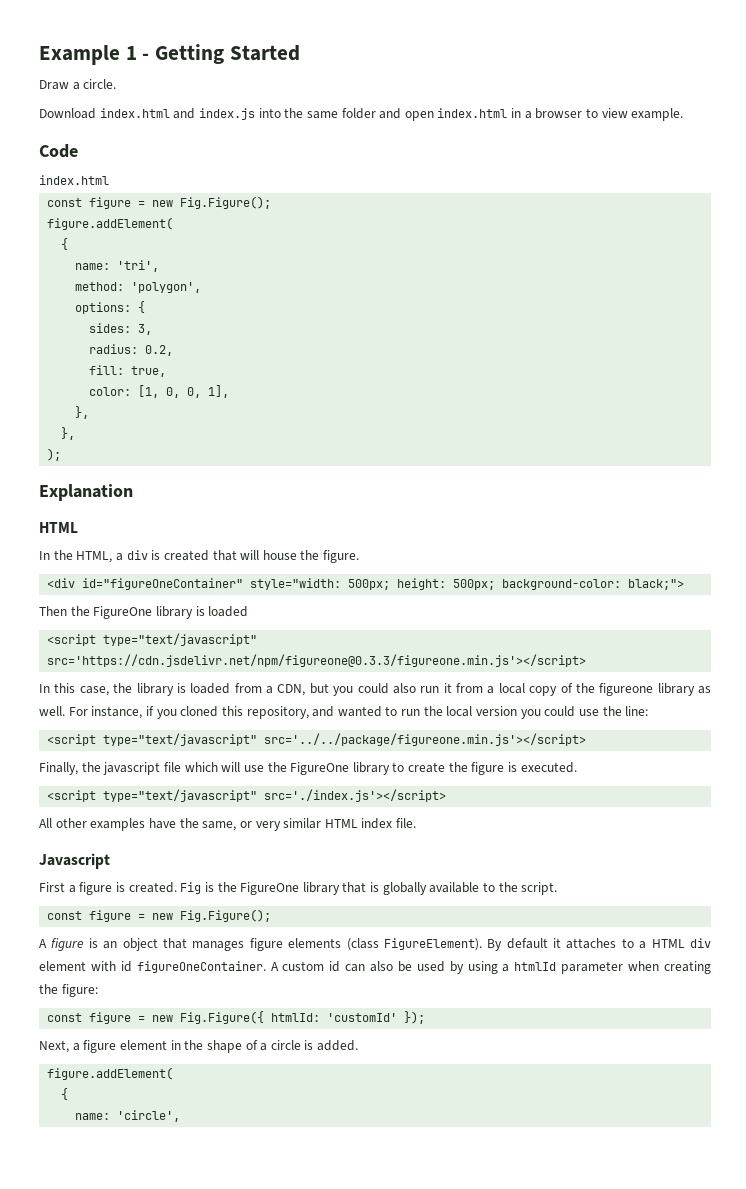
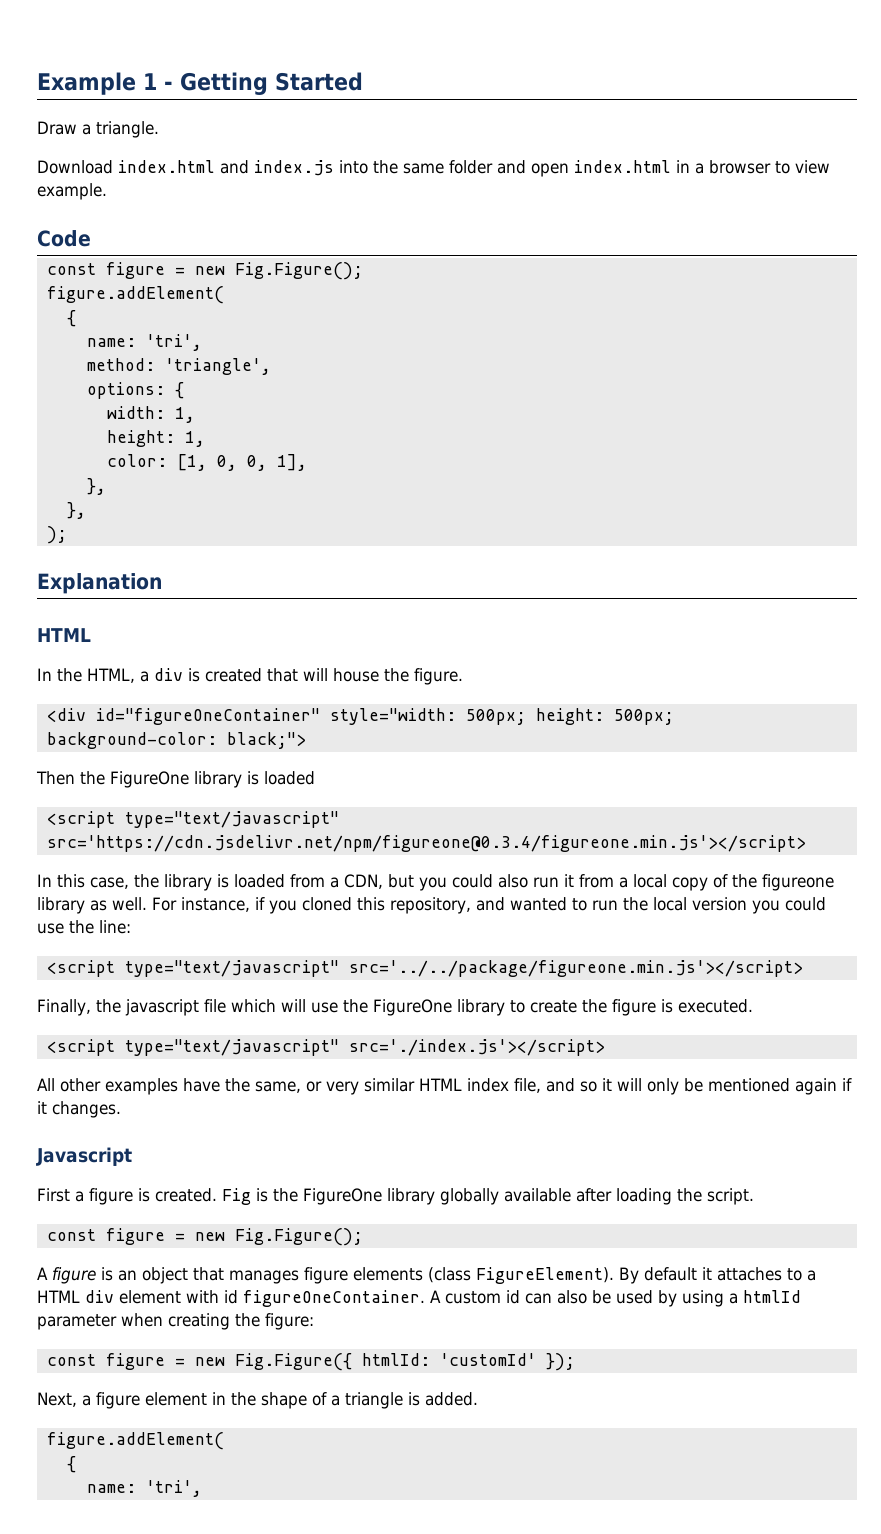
[83,79,117,89] circle. -> [96,121,159,138] triangle.
[39,175,109,185] // index.html -> (91, 238) none
[131,282,202,293] 'polygon', -> [164,358,271,375] 'triangle',
[89,323,153,335] [89,344,174,356] [89,365,167,377] sides: 3, // radius: 0.2, // fill: true, -> [106,406,195,423] [106,430,205,447] width: 1, // height: 1,
[47,654,587,667] src='https://cdn.jsdelivr.net/npm/figureone@0.3.3/figureone.min.js'></script> -> [46,835,806,852] src='https://cdn.jsdelivr.net/npm/figureone@0.3.4/figureone.min.js'></script>
[396,818,417,828] file. -> [514,1078,852,1095] [37,1101,121,1118] file, and so it will only be mentioned again if it changes.
[342,882,496,895] that is globally available to -> [439,1188,672,1205] globally available after loading
[270,1040,301,1050] circle -> [345,1392,403,1409] triangle
[117,1110,181,1122] 'circle', -> [145,1480,202,1497] 'tri',

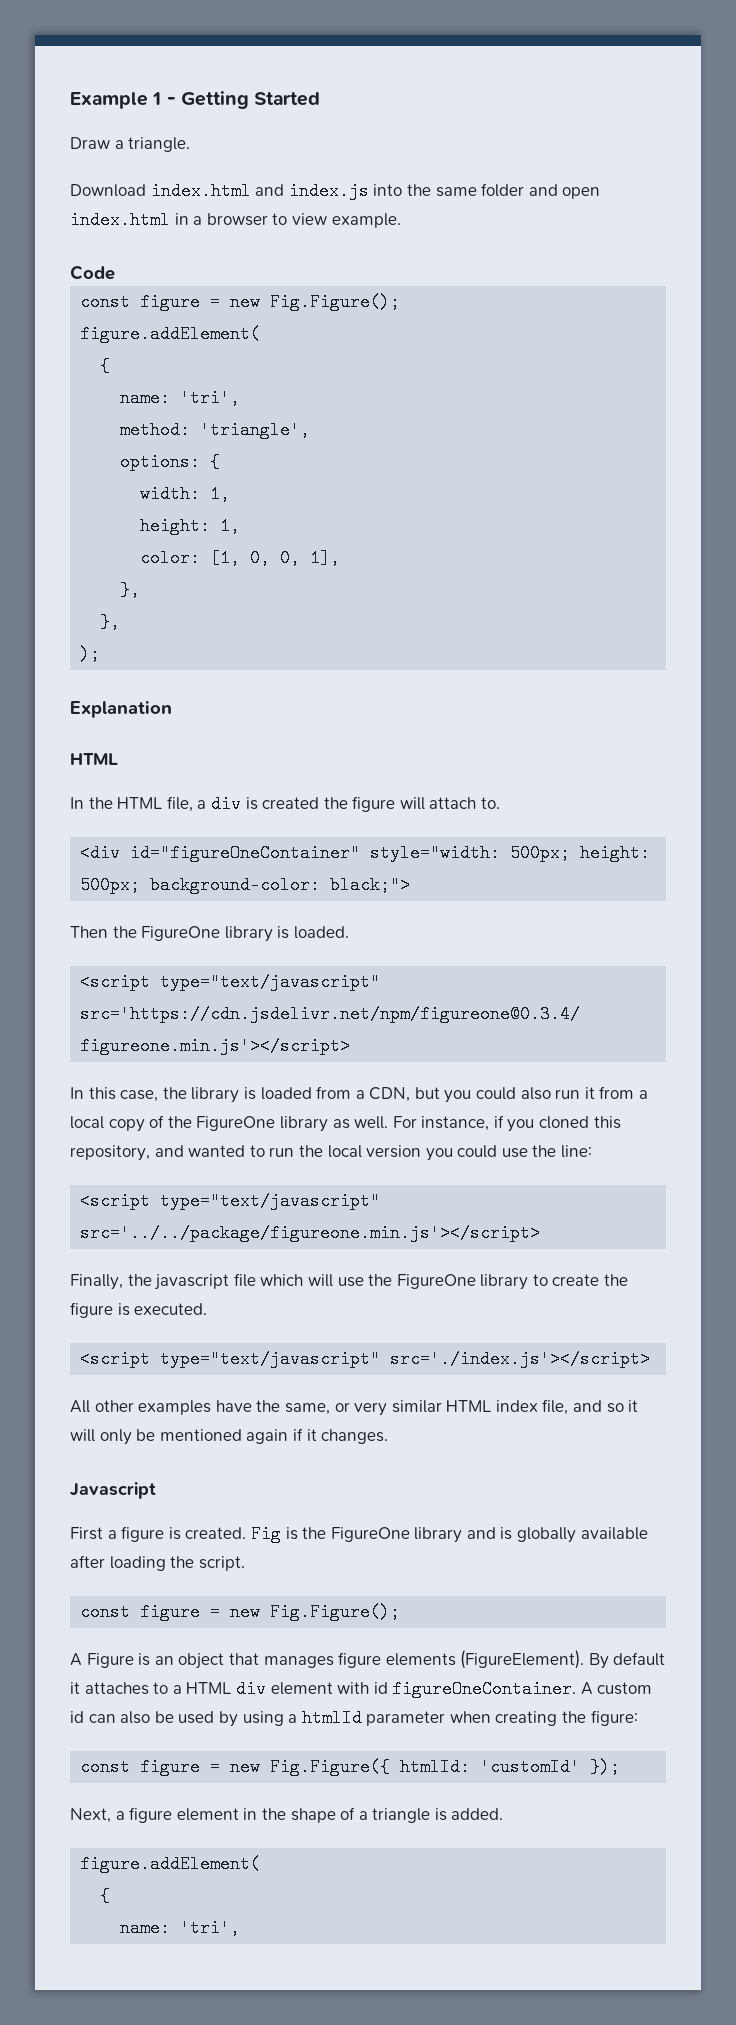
[87,668,135,683] HTML, -> [117,796,193,812] HTML file,
[267,668,463,685] that will house the figure. -> [323,796,501,812] the figure will attach to.
[263,771,315,785] loaded -> [293,926,349,939] loaded.
[762,874,834,891] figureone -> [196,1116,276,1131] FigureOne
(435, 1196) none -> [466,1527,513,1540] and is
[52,1267,96,1284] figure -> [86,1653,134,1668] Figure
[428,1267,614,1284] (class FigureElement). -> [460,1650,585,1669] (FigureElement).

